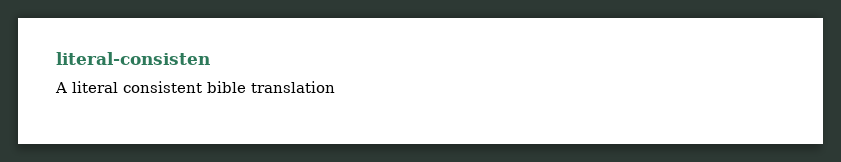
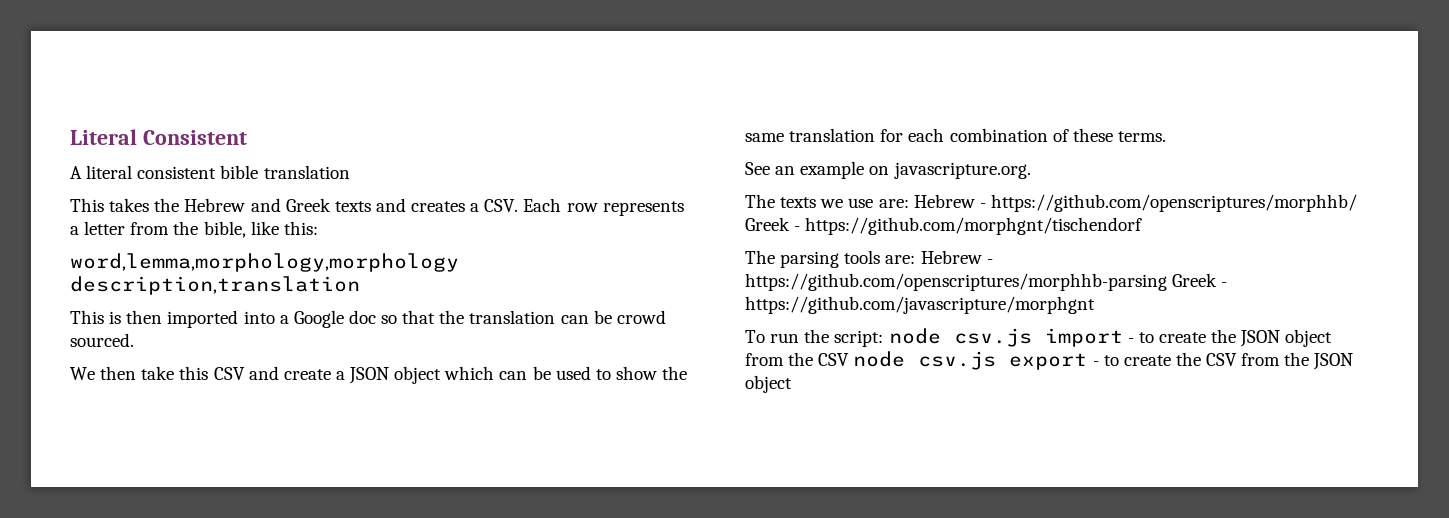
[56,52,210,65] literal-consisten -> [70,129,247,145] Literal Consistent
(335, 87) none -> [70,198,684,216] [70,221,318,238] [70,253,459,272] [70,276,360,295] [70,310,666,328] [70,333,134,347] [70,366,688,384] [745,128,1166,142] [745,161,1031,179] [745,194,1357,212] [745,217,1143,235] [745,250,993,268] [745,273,1228,291] [745,296,1095,314] [745,328,1333,347] [745,351,1354,370] [745,375,792,393] // This takes the Hebrew and Greek texts and creates a CSV. Each row represents a letter from the bible, like this: // word,lemma,morphology,morphology description,translation // This is then imported into a Google doc so that the translation can be crowd sourced. // We then take this CSV and create a JSON object which can be used to show the same translation for each combination of these terms. // See an example on javascripture.org. // The texts we use are: Hebrew - https://github.com/openscriptures/morphhb/ Greek - https://github.com/morphgnt/tischendorf // The parsing tools are: Hebrew - https://github.com/openscriptures/morphhb-parsing Greek - https://github.com/javascripture/morphgnt // To run the script: node csv.js import - to create the JSON object from the CSV node csv.js export - to create the CSV from the JSON object

